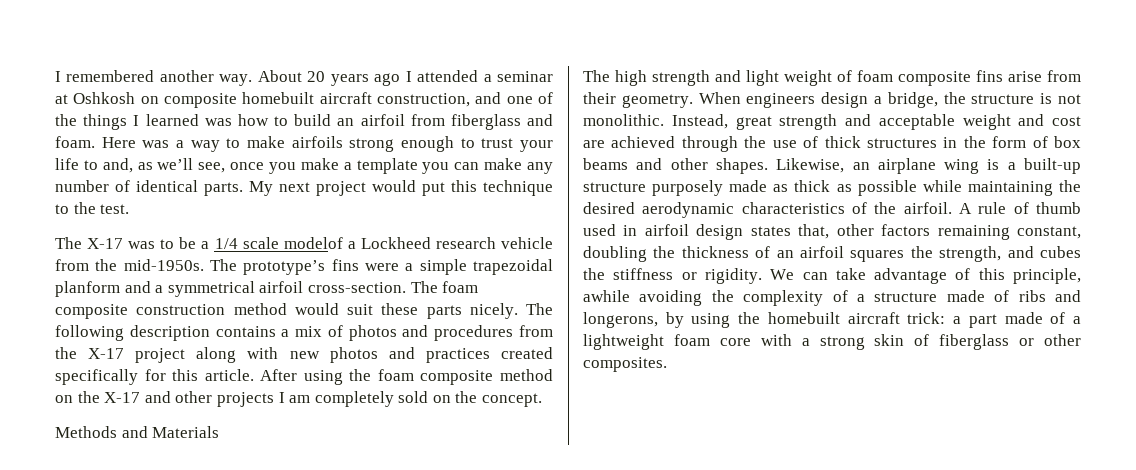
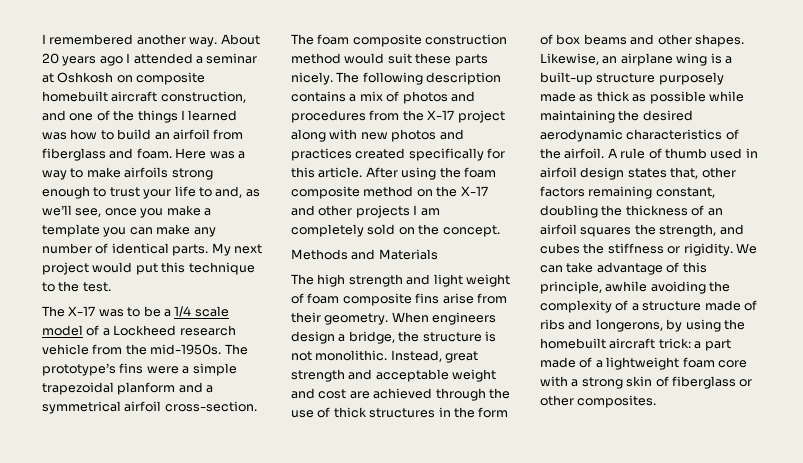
[283,237,343,249] modelof -> [42,325,100,336] model of

